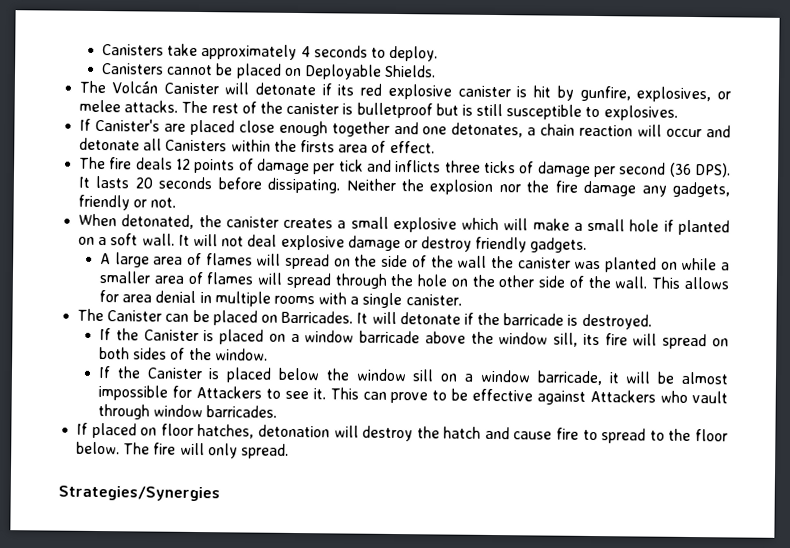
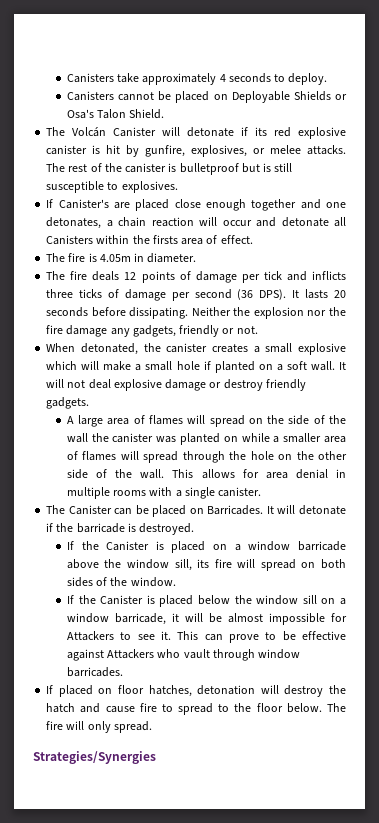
[384,64,437,78] Shields. -> [293,91,348,101] [66,109,165,119] Shields or Osa's Talon Shield.
(435, 147) none -> [46,253,197,263] // The fire is 4.05m in diameter.

